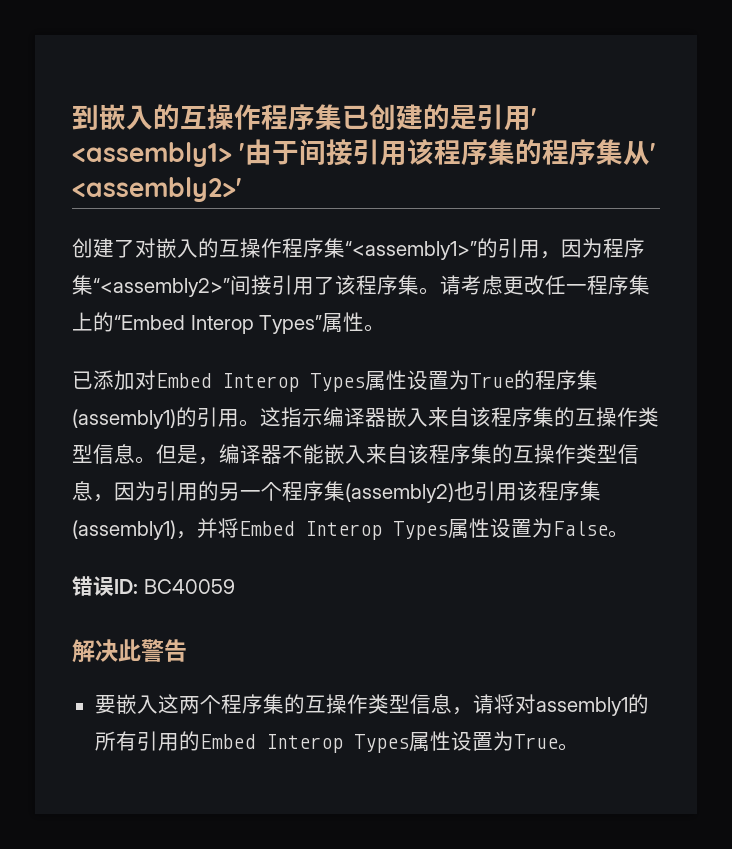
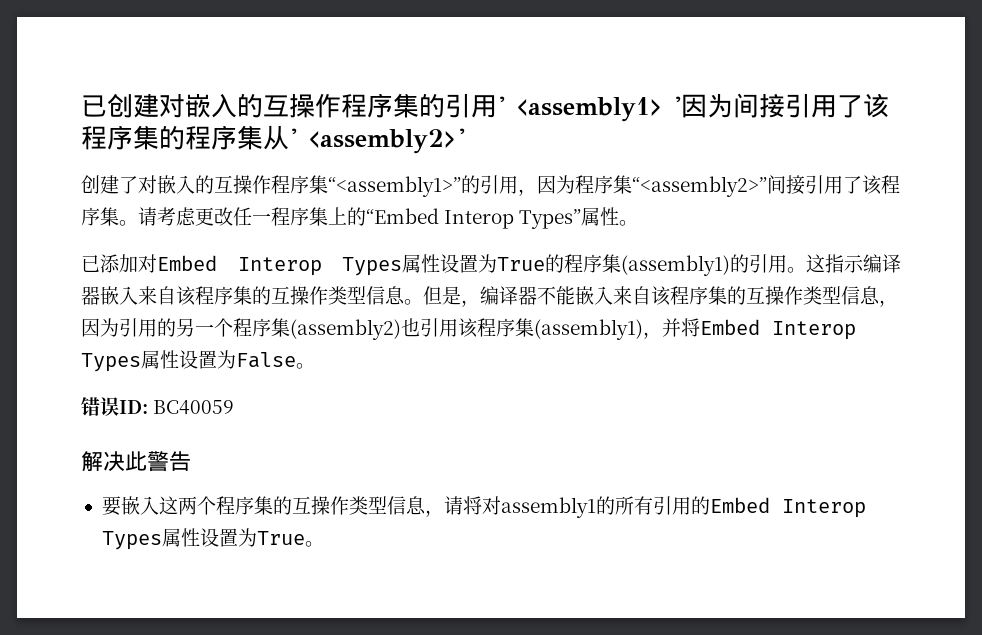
[72,104,477,130] 到嵌入的互操作程序集已创建的是 -> [81,93,445,118] 已创建对嵌入的互操作程序集的
[245,139,408,166] 由于间接引用 -> [681,93,863,118] 因为间接引用了

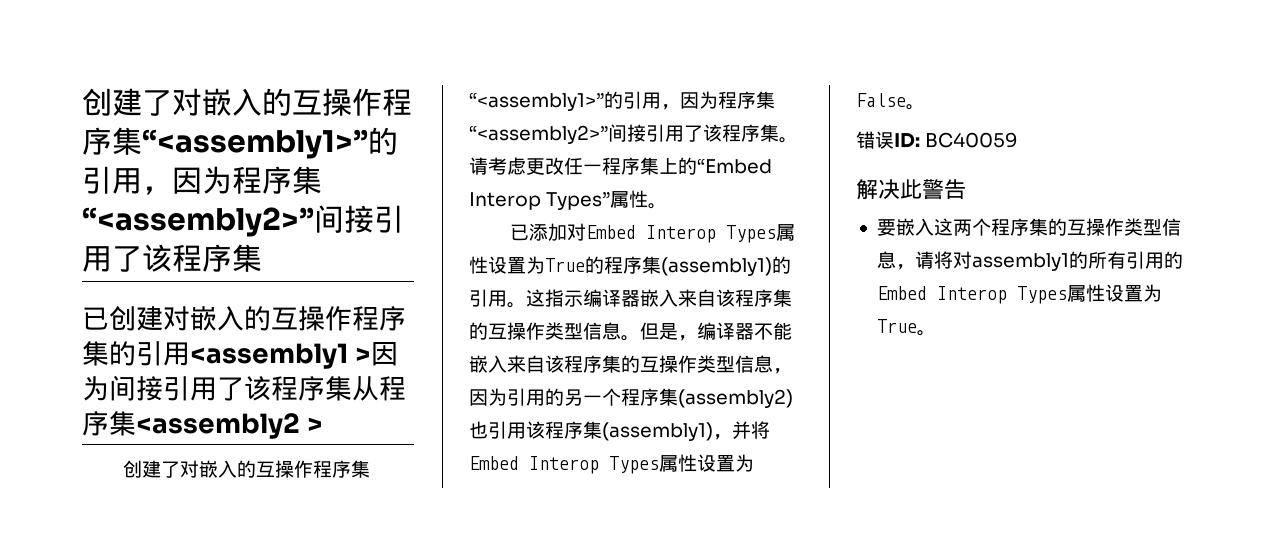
(81, 106) none -> [82,88,412,116] [82,127,398,159] [82,166,322,195] [82,205,404,237] [82,244,262,272] 创建了对嵌入的互操作程序集“<assembly1>”的引用，因为程序集“<assembly2>”间接引用了该程序集 //
[497,96,681,122] ' <assembly1> ' -> [190,343,372,369] <assembly1 >
[159,125,465,154] 的程序集从' <assembly2>' -> [352,376,406,401] [82,411,324,439] 从程序集<assembly2 >

